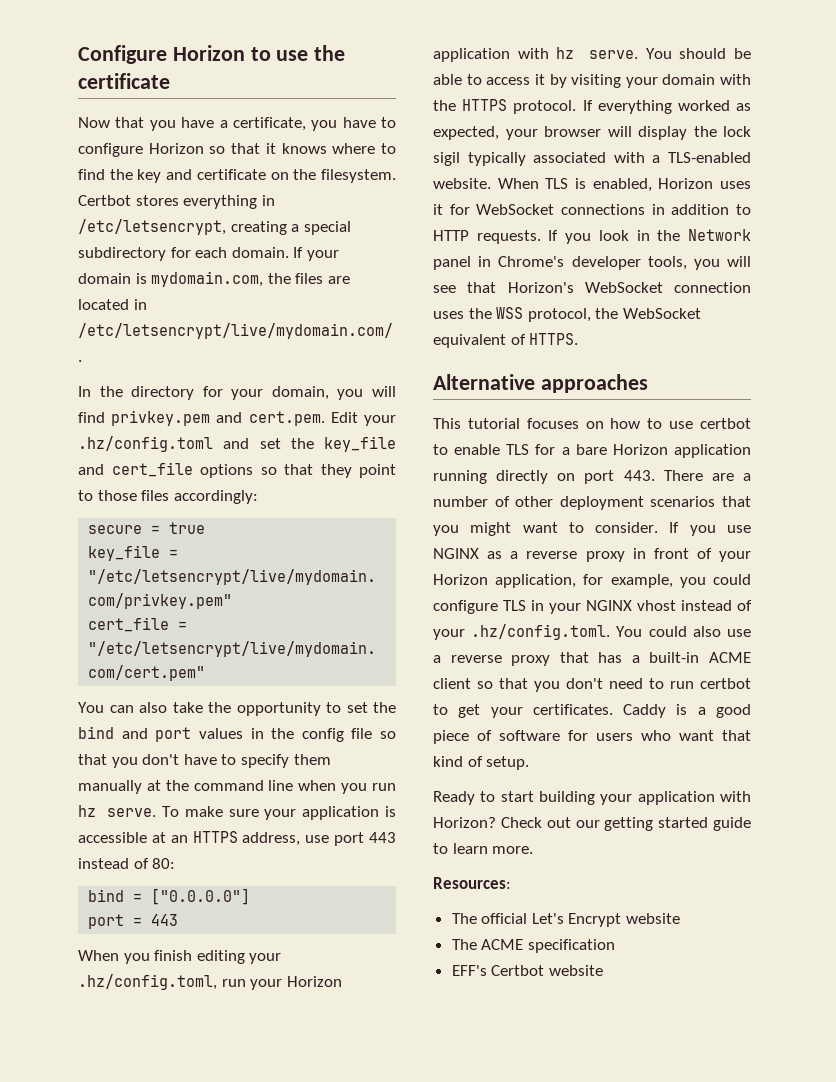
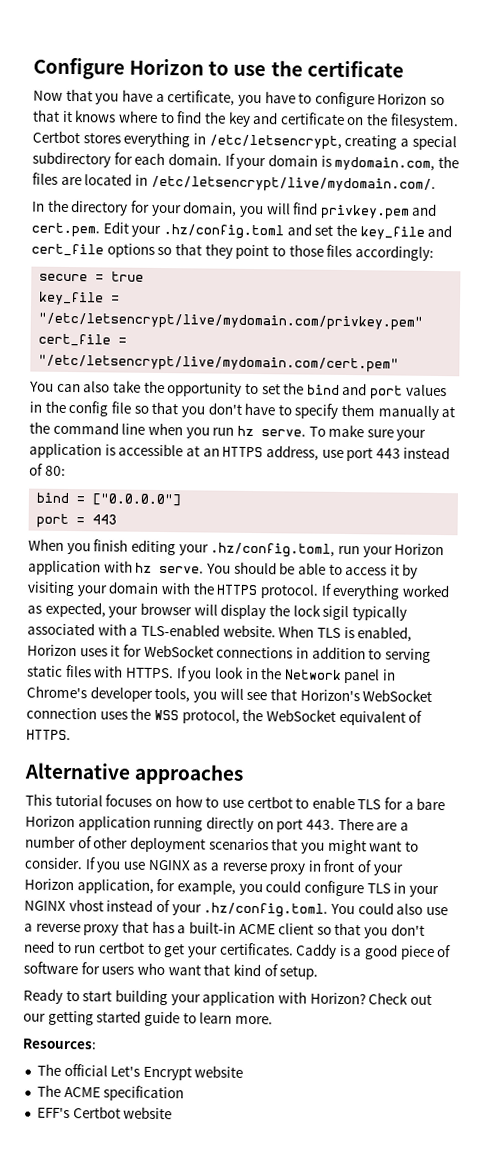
[433,230,541,244] HTTP requests. -> [384,648,431,663] [26,664,174,679] serving static files with HTTPS.

